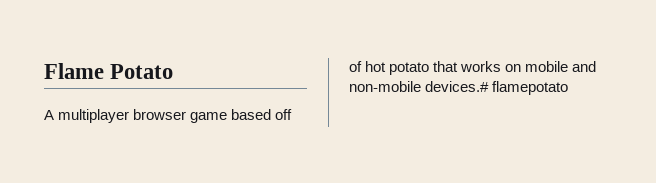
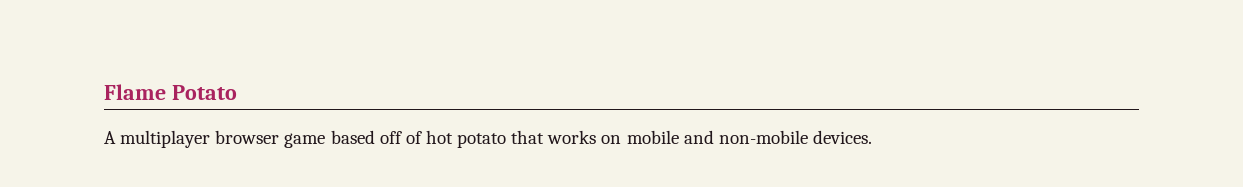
[425,81,569,95] devices.# flamepotato -> [812,130,872,144] devices.

